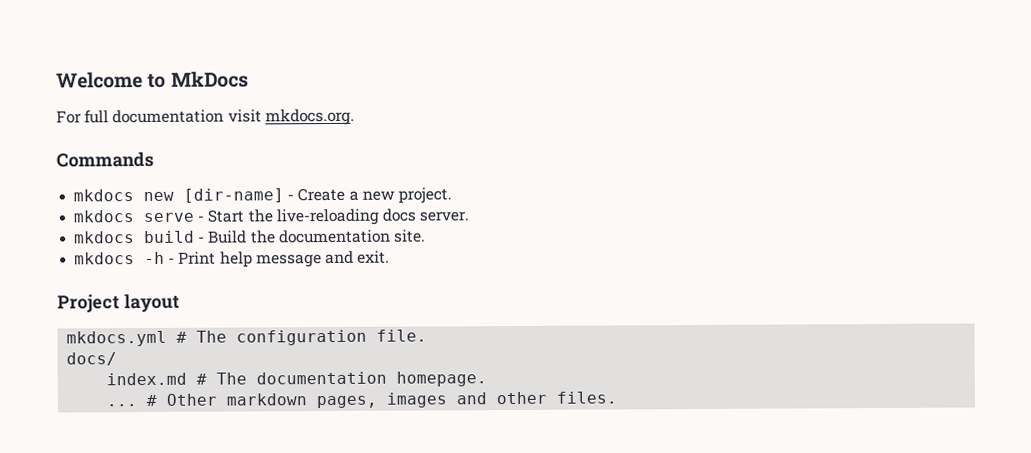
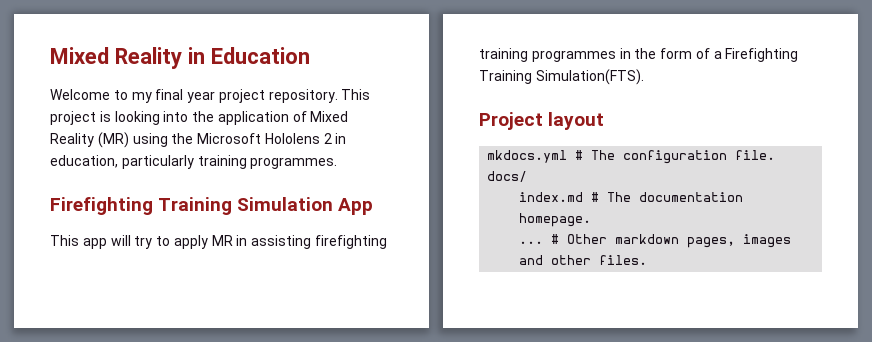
[56,71,249,89] [56,108,355,126] [56,151,154,168] [73,187,452,204] [73,208,470,226] [74,229,426,244] [74,250,391,268] Welcome to MkDocs // For full documentation visit mkdocs.org. // Commands // mkdocs new [dir-name] - Create a new project. // mkdocs serve - Start the live-reloading docs server. // mkdocs build - Build the documentation site. // mkdocs -h - Print help message and exit. -> [50,47,310,69] [50,89,371,103] [50,111,349,125] [50,132,347,148] [50,155,338,169] [50,197,374,215] [50,235,388,249] [479,48,799,62] [479,69,644,85] Mixed Reality in Education // Welcome to my final year project repository. This project is looking into the application of Mixed Reality (MR) using the Microsoft Hololens 2 in education, particularly training programmes. // Firefighting Training Simulation App // This app will try to apply MR in assisting firefighting training programmes in the form of a Firefighting Training Simulation(FTS).

